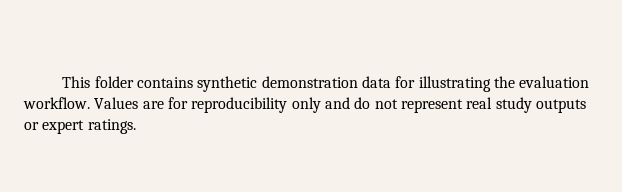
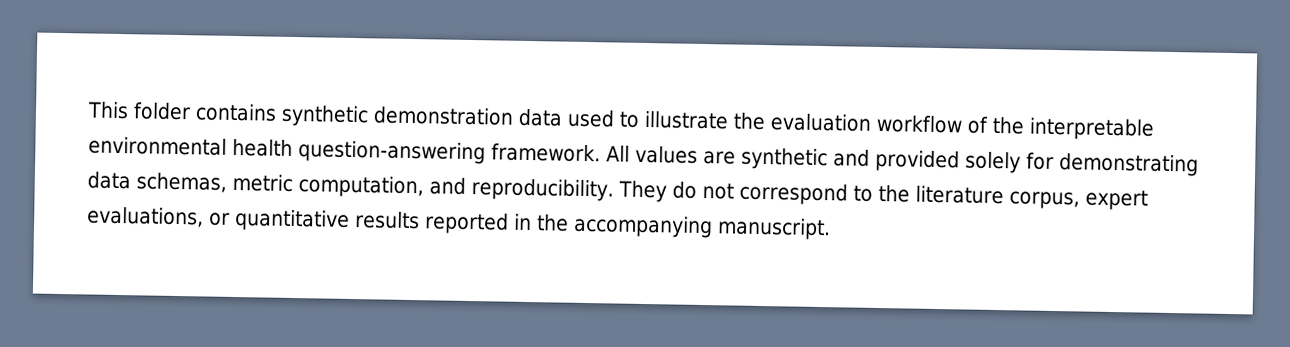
[395,76,590,92] [23,97,586,113] [24,119,136,134] for illustrating the evaluation workflow. Values are for reproducibility only and do not represent real study outputs or expert ratings. -> [567,109,1154,141] [88,136,1199,177] [87,171,1148,211] [87,206,831,241] used to illustrate the evaluation workflow of the interpretable environmental health question-answering framework. All values are synthetic and provided solely for demonstrating data schemas, metric computation, and reproducibility. They do not correspond to the literature corpus, expert evaluations, or quantitative results reported in the accompanying manuscript.

